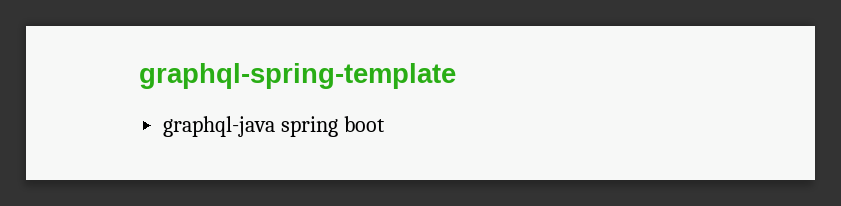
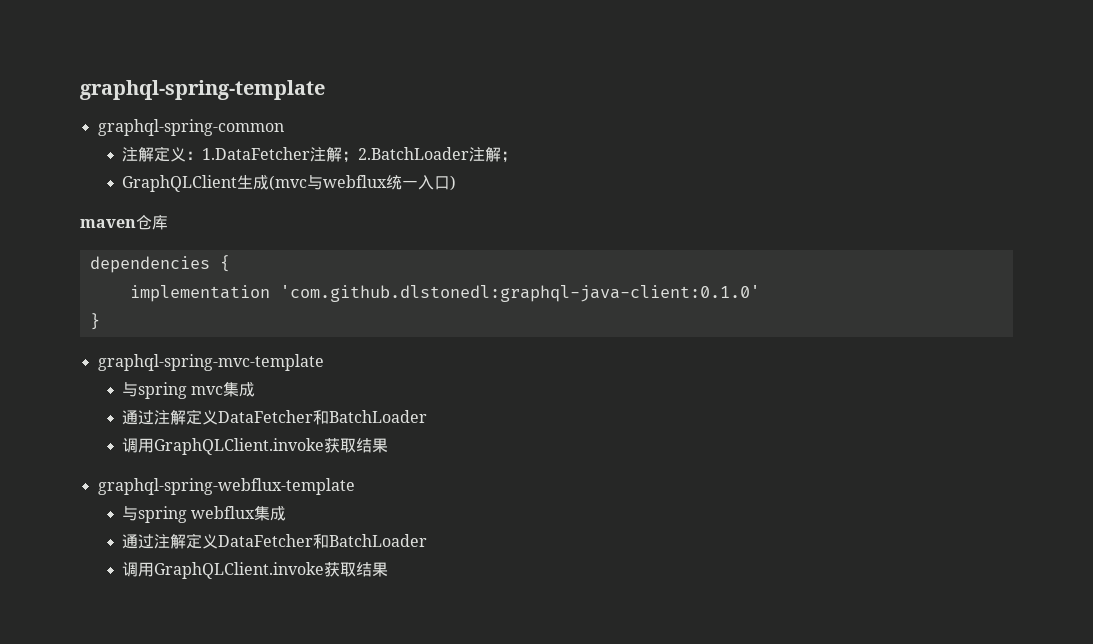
[163,116,386,137] graphql-java spring boot -> [97,119,284,136] [121,146,517,163] [121,175,456,192] [80,215,168,230] [89,255,230,273] [129,285,760,302] [89,313,100,330] [97,354,324,371] [121,382,256,399] [121,409,427,425] [121,438,388,455] [97,478,355,495] [121,506,287,523] [121,533,427,549] [121,562,388,579] graphql-spring-common // 注解定义：1.DataFetcher注解；2.BatchLoader注解； // GraphQLClient生成(mvc与webflux统一入口) // maven仓库 // dependencies { // implementation 'com.github.dlstonedl:graphql-java-client:0.1.0' // } // graphql-spring-mvc-template // 与spring mvc集成 // 通过注解定义DataFetcher和BatchLoader // 调用GraphQLClient.invoke获取结果 // graphql-spring-webflux-template // 与spring webflux集成 // 通过注解定义DataFetcher和BatchLoader // 调用GraphQLClient.invoke获取结果

